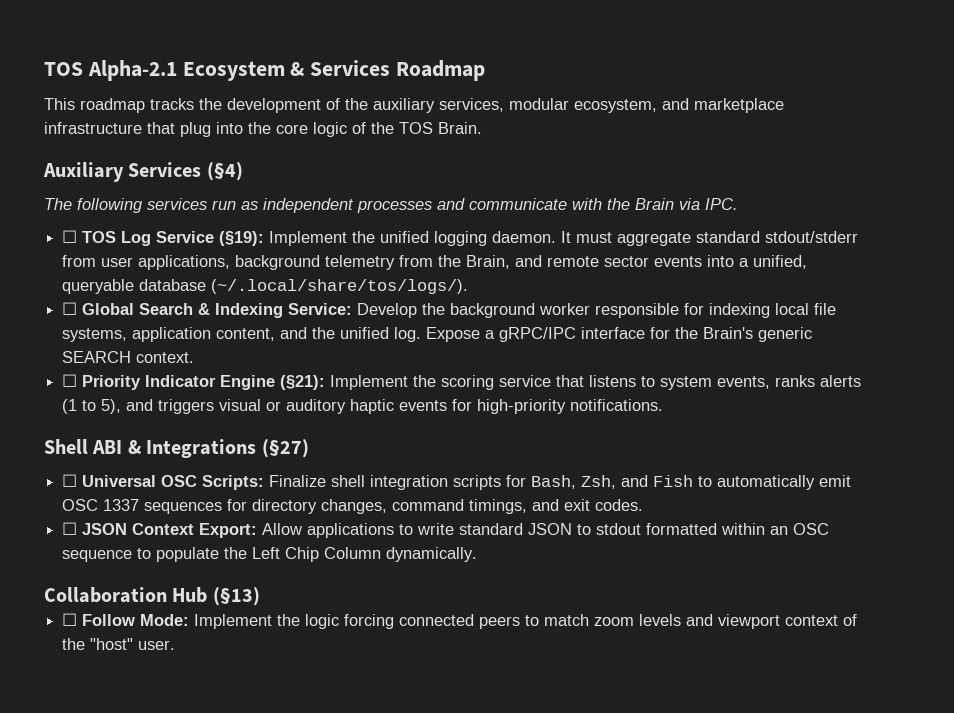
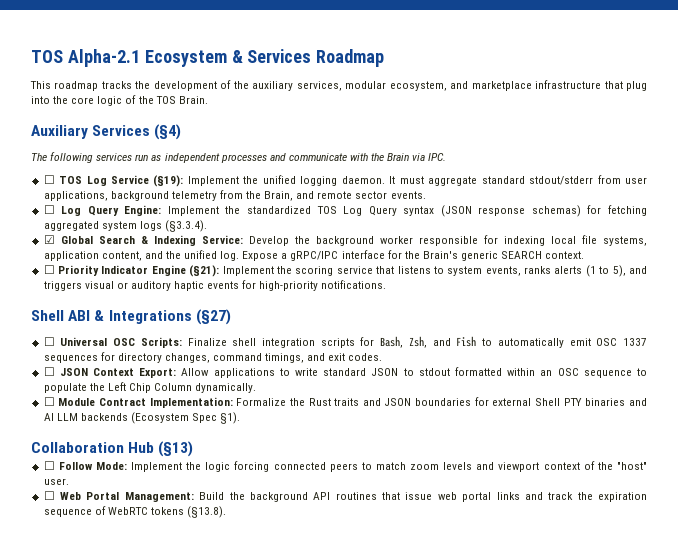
[654,255,808,269] [62,279,469,294] [62,302,78,315] events into a unified, queryable database (~/.local/share/tos/logs/). // ☐ -> [390,191,426,199] [43,205,647,217] [43,220,207,232] [43,235,55,244] events. // ☐ Log Query Engine: Implement the standardized TOS Log Query syntax (JSON response schemas) for fetching aggregated system logs (§3.3.4). // ☑
(478, 554) none -> [43,397,648,408] [43,412,241,424] // ☐ Module Contract Implementation: Formalize the Rust traits and JSON boundaries for external Shell PTY binaries and AI LLM backends (Ecosystem Spec §1).
(176, 645) none -> [43,491,647,502] [43,506,227,518] // ☐ Web Portal Management: Build the background API routines that issue web portal links and track the expiration sequence of WebRTC tokens (§13.8).

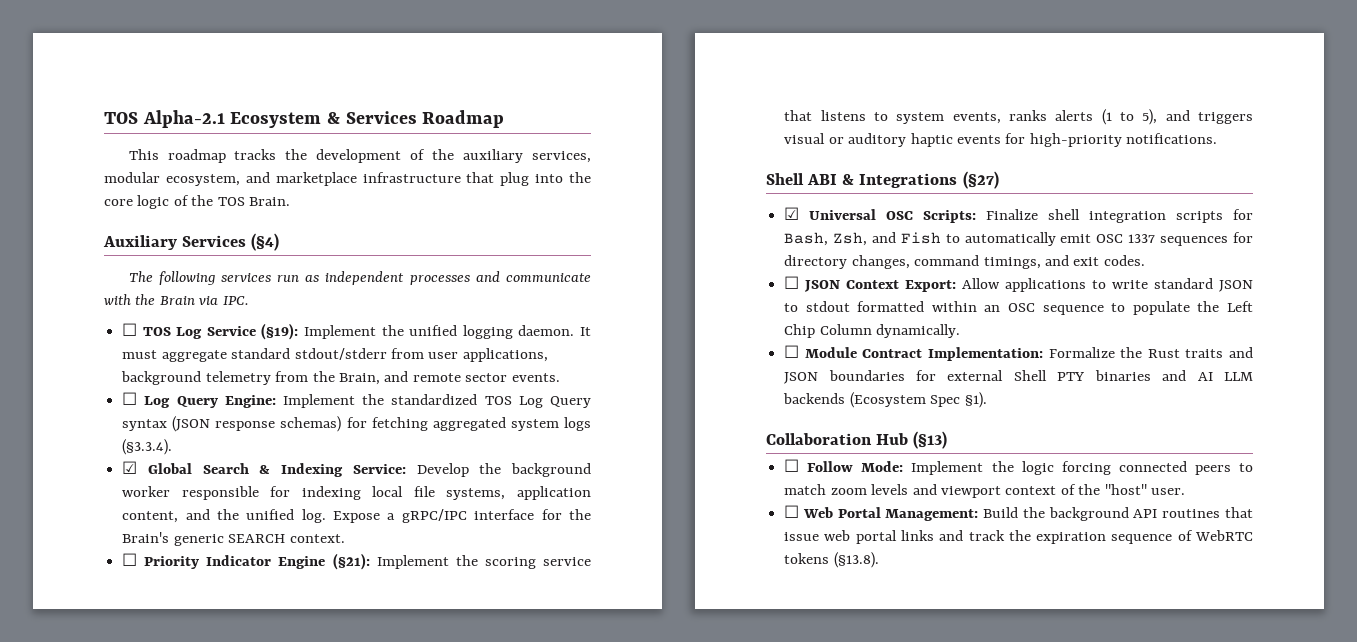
[43,337,55,346] ☐ -> [784,207,800,220] ☑

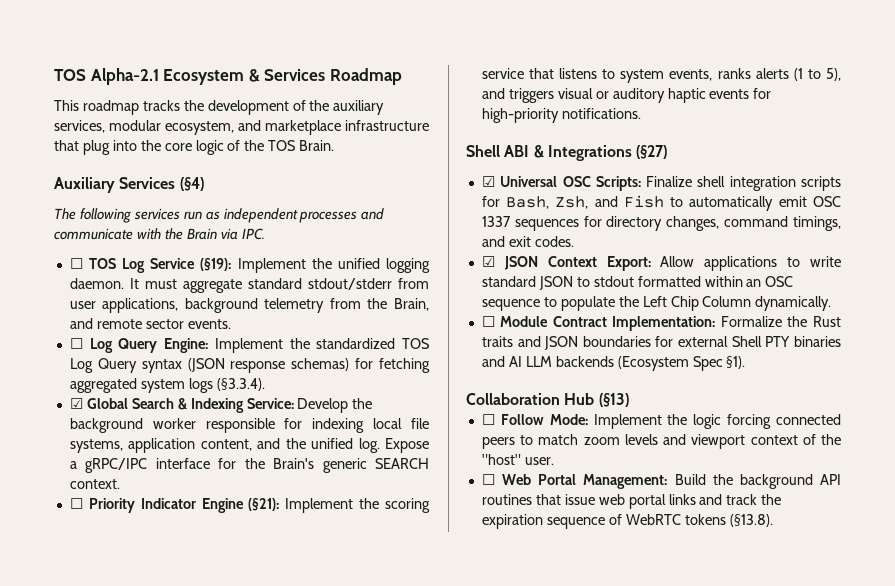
[784,276,800,289] ☐ -> [481,256,495,267] ☑

